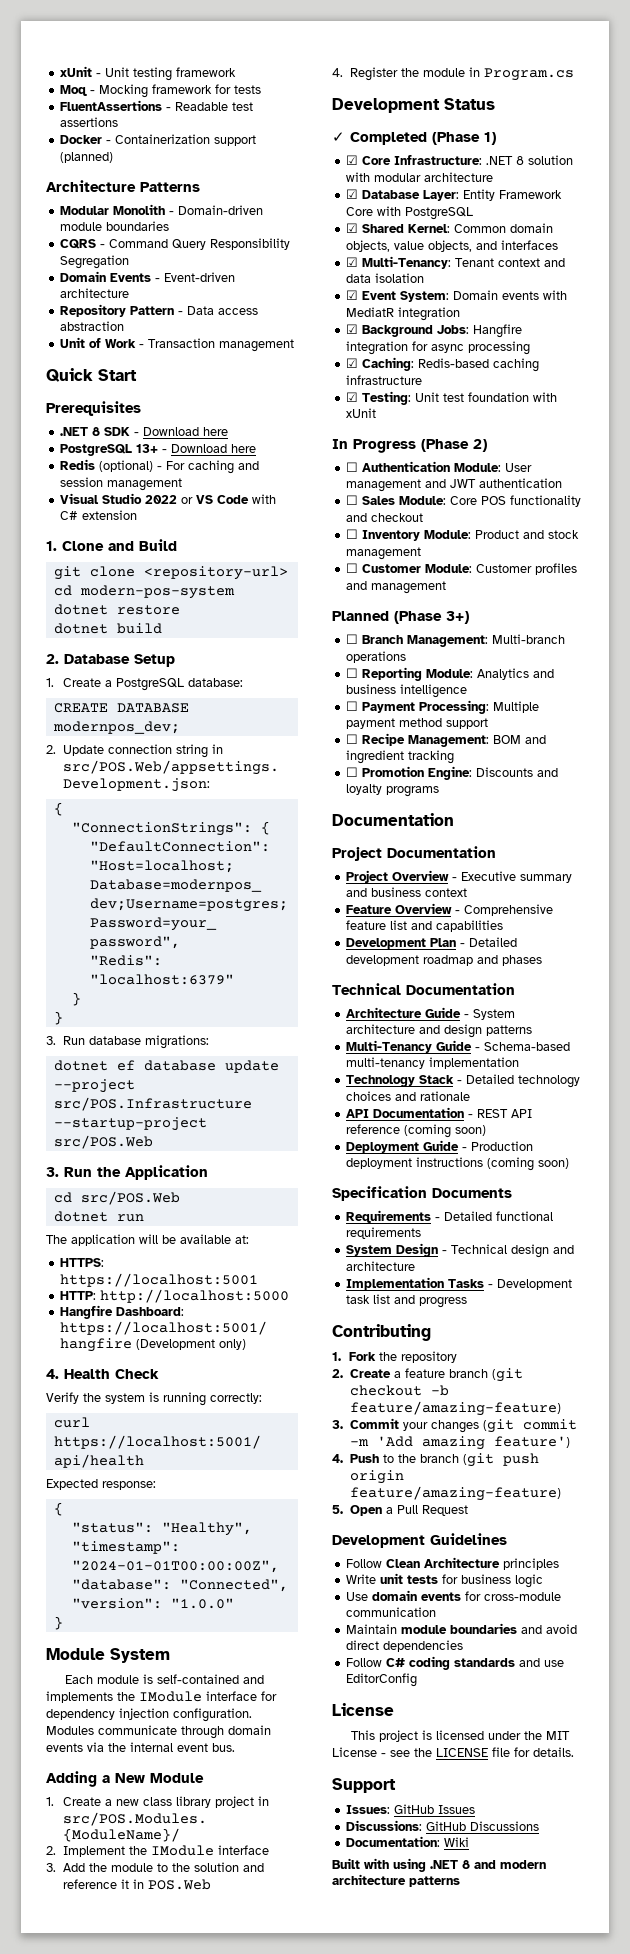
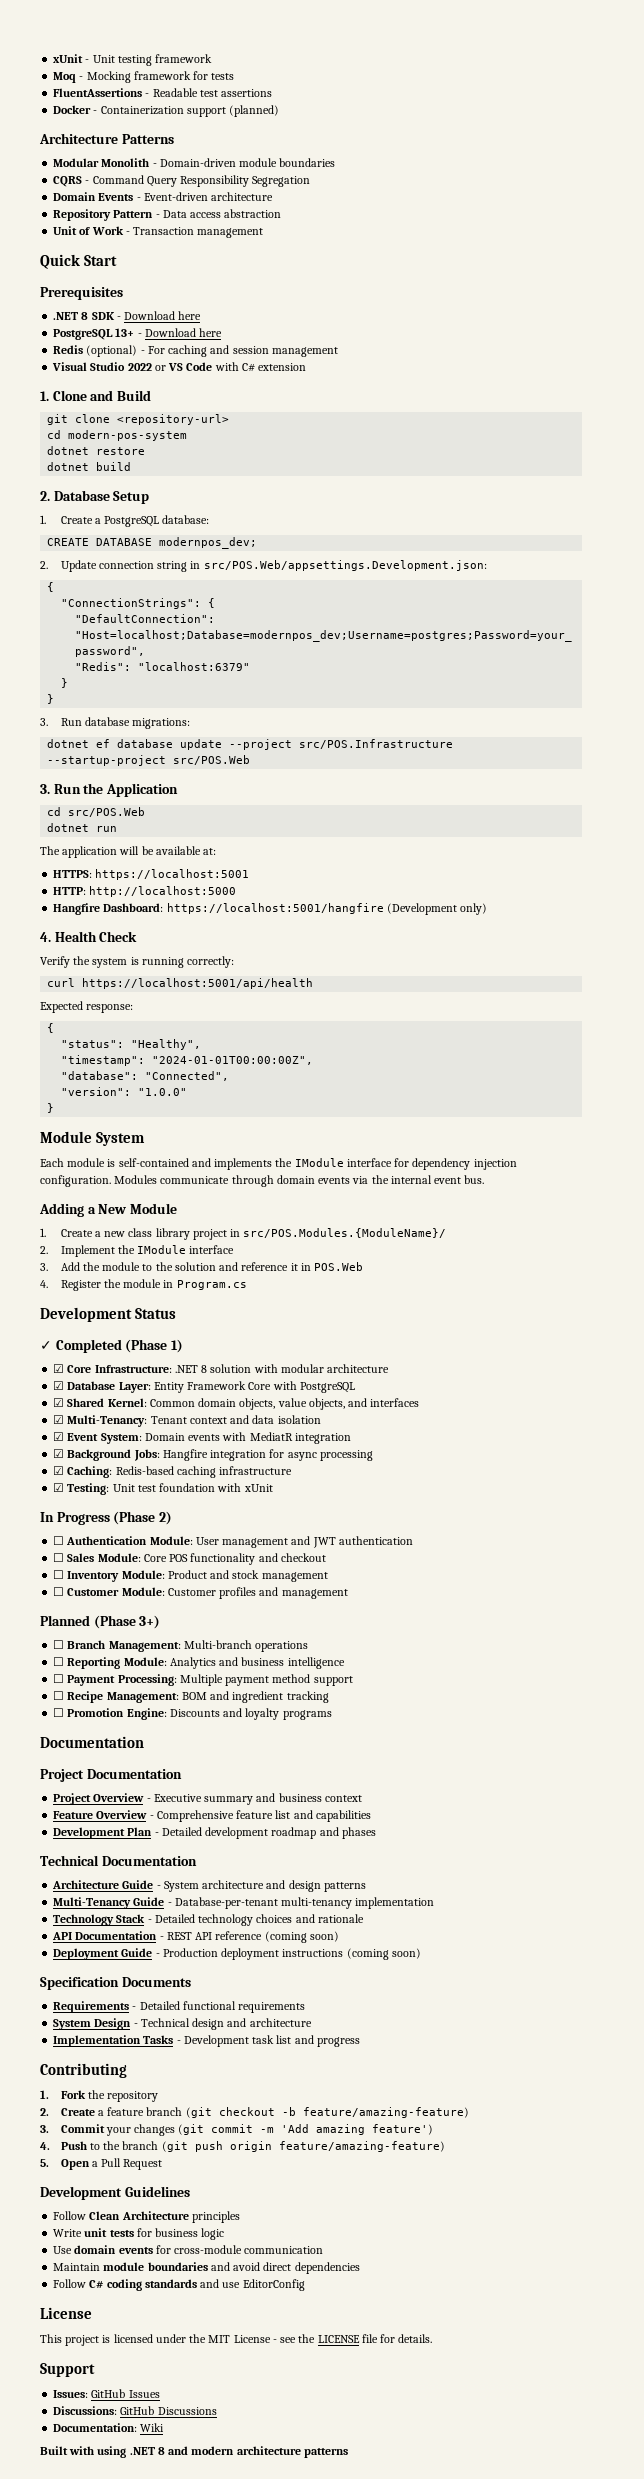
[484,1042,571,1051] Schema-based -> [174,1897,278,1909] Database-per-tenant

